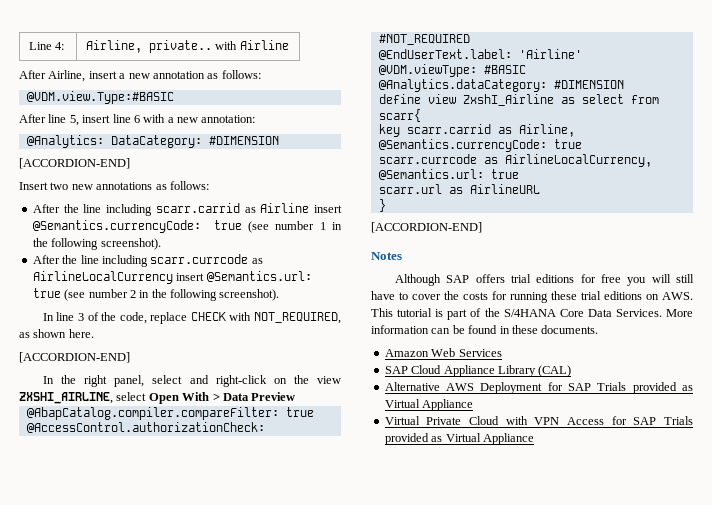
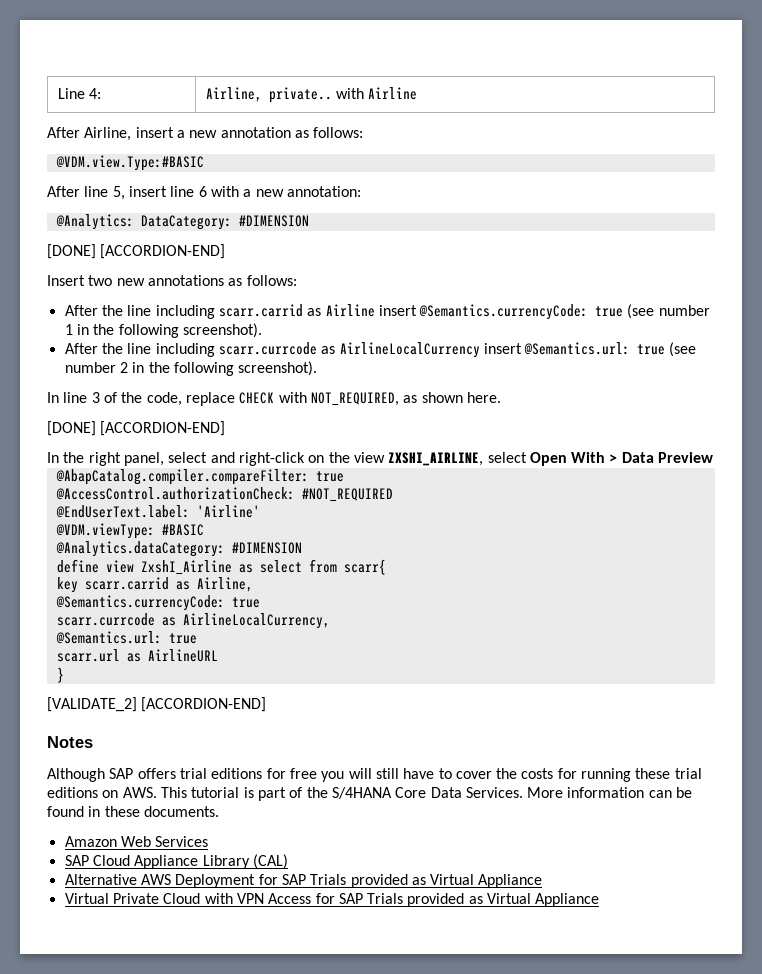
(279, 140) none -> [47,244,96,259] [DONE]
(94, 333) none -> [47,421,96,436] [DONE]
(386, 205) none -> [47,697,137,712] [VALIDATE_2]

